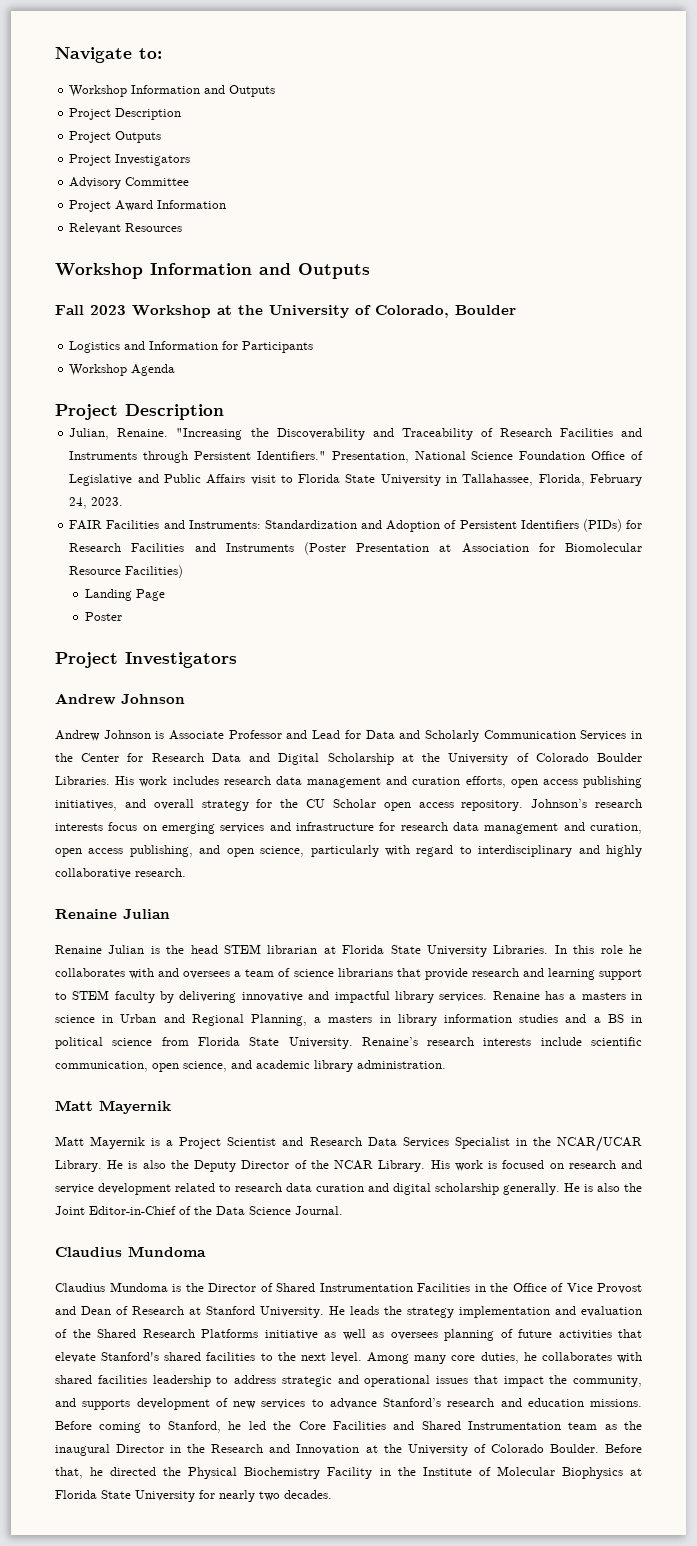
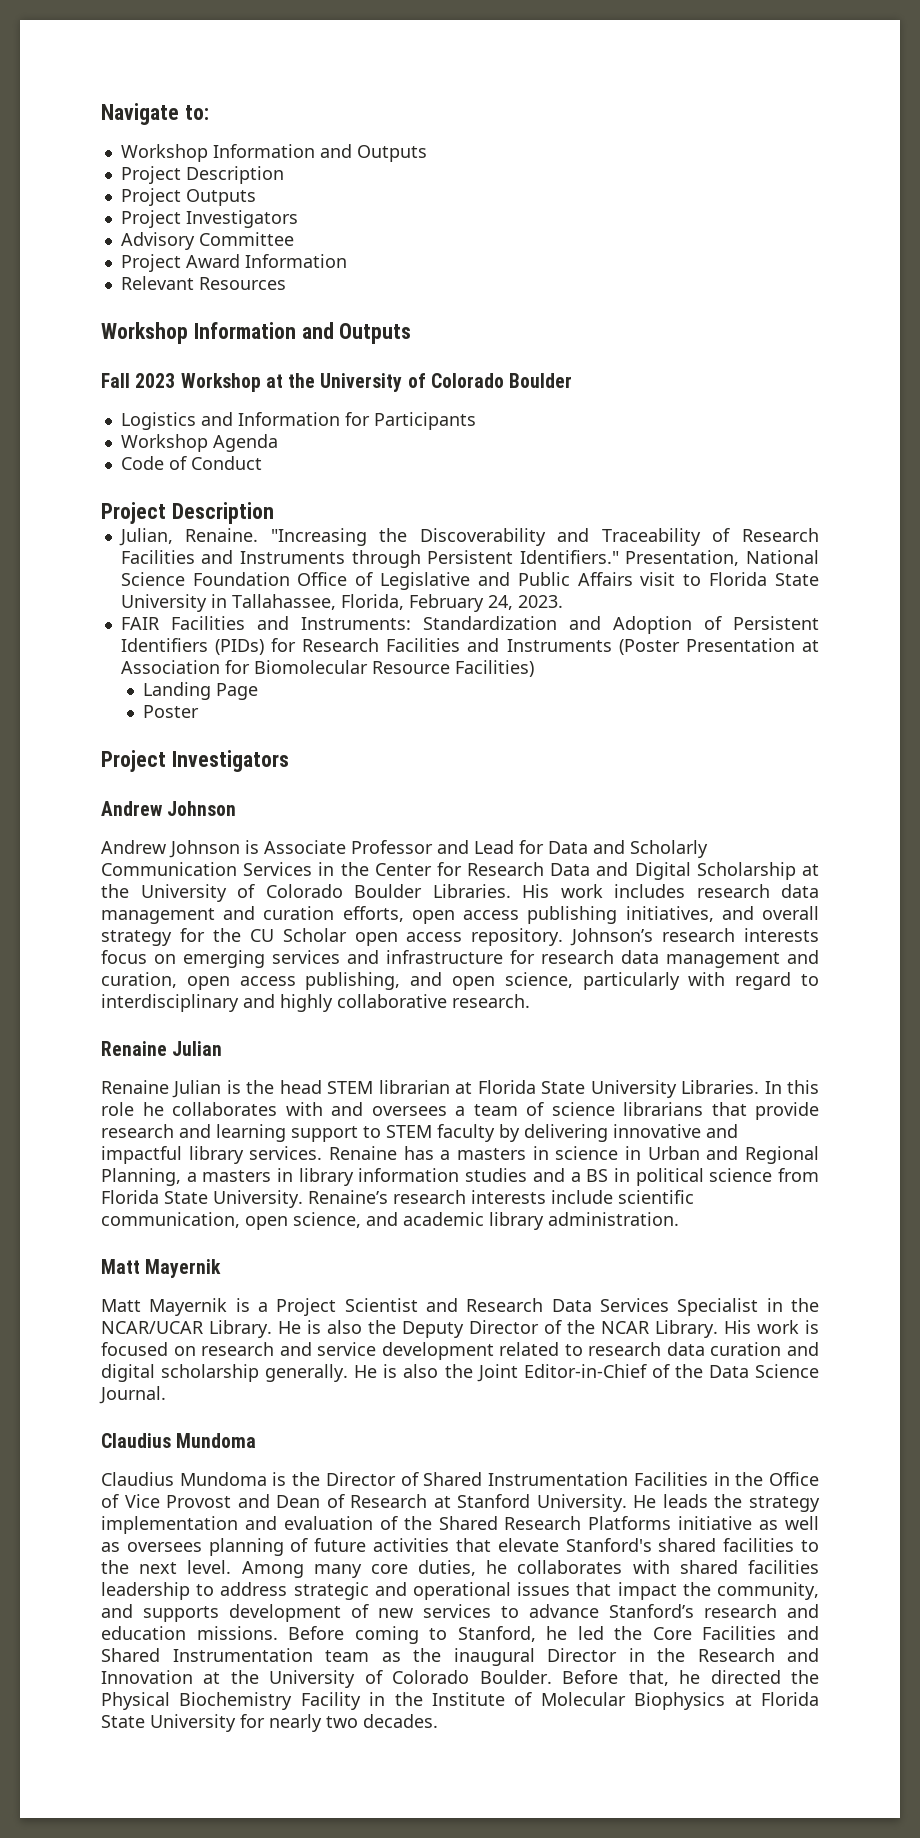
[375,305,449,318] Colorado, -> [430,373,504,388] Colorado
(176, 370) none -> [120,456,262,470] // Code of Conduct

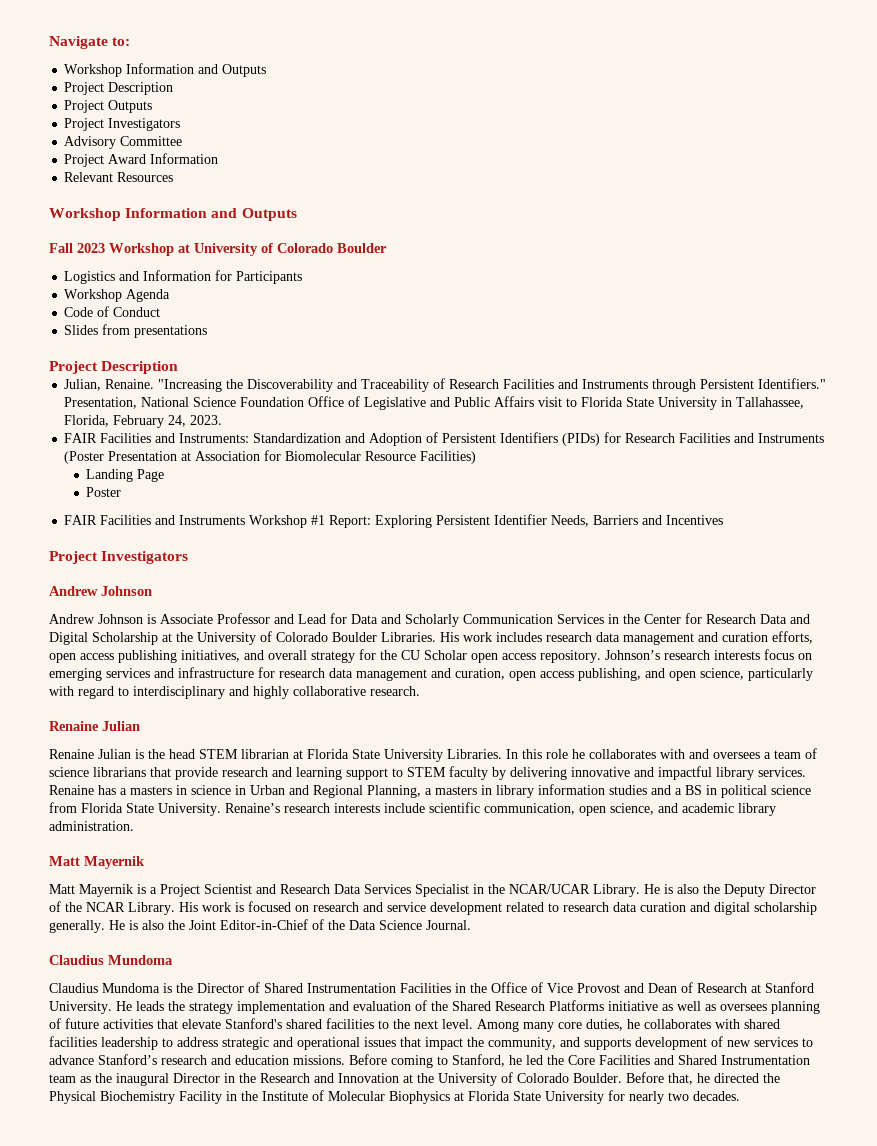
[288,373,316,388] the -> (190, 248) none
(262, 463) none -> [64,324,208,338] // Slides from presentations
(200, 711) none -> [64,514,724,528] // FAIR Facilities and Instruments Workshop #1 Report: Exploring Persistent Identifier Needs, Barriers and Incentives

